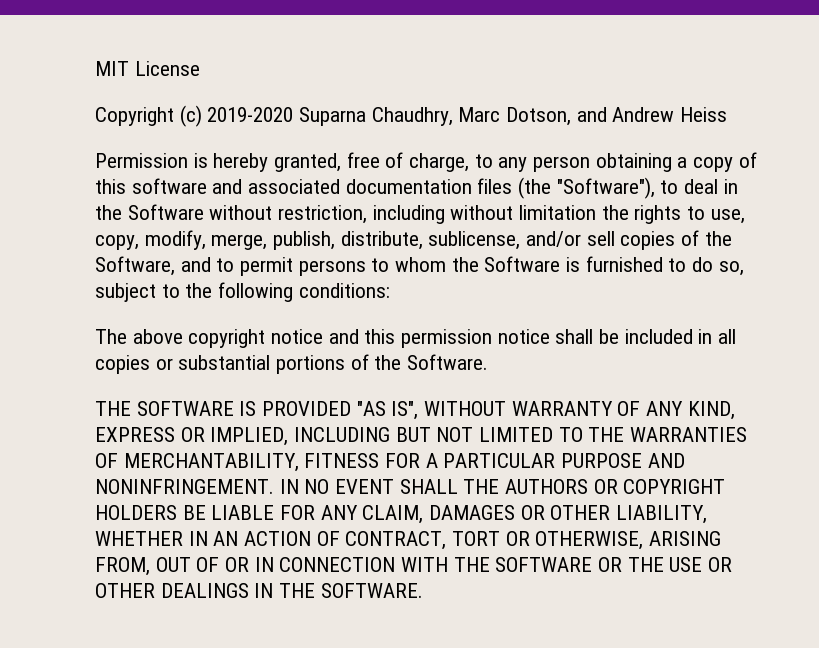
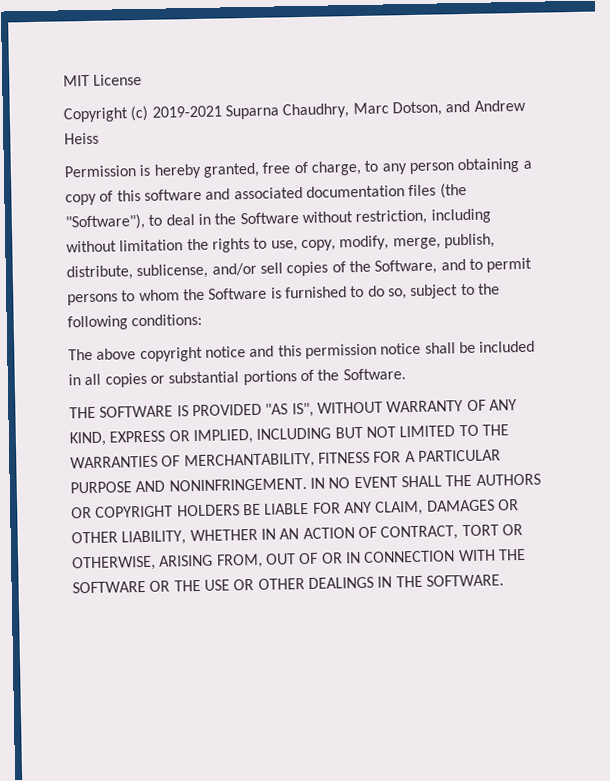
[207,107,294,122] 2019-2020 -> [151,105,222,118] 2019-2021

